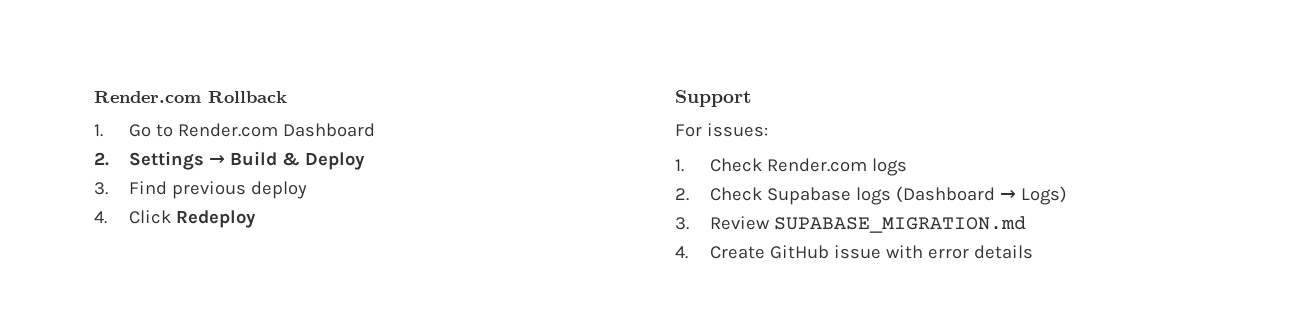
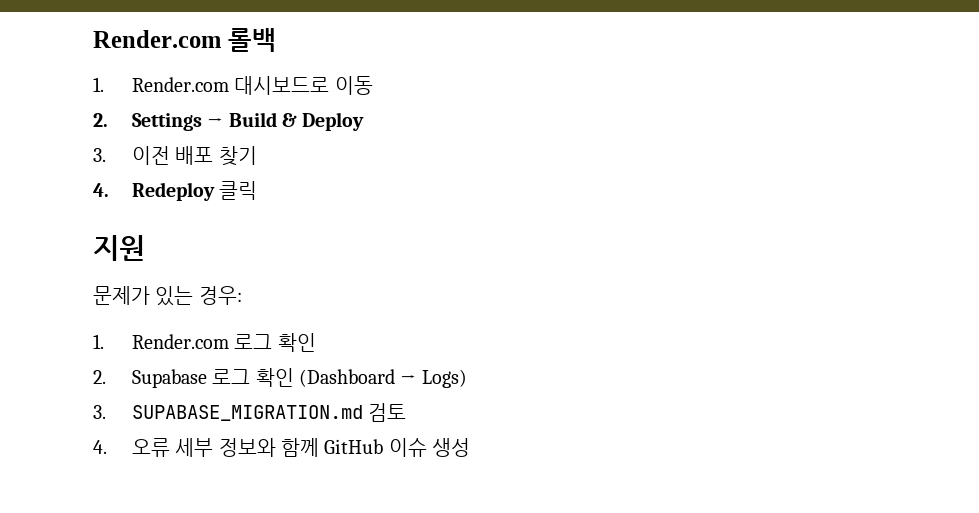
[94,91,287,103] [94,123,376,137] Render.com Rollback // 1. Go to Render.com Dashboard -> [93,28,276,52] [93,76,373,95] Render.com 롤백 // 1. Render.com 대시보드로 이동
[129,181,308,199] [94,210,172,224] Find previous deploy // 4. Click -> [131,146,257,166] [93,183,109,197] 이전 배포 찾기 // 4.
[675,90,752,107] [675,123,768,137] [675,158,908,176] [675,187,892,205] // Support // For issues: // 1. Check Render.com logs // 2. Check Supabase logs -> [219,181,258,200] [93,235,145,261] [93,286,242,306] [93,333,316,352] [93,368,294,388] 클릭 // 지원 // 문제가 있는 경우: // 1. Render.com 로그 확인 // 2. Supabase 로그 확인
[710,216,771,230] Review -> (106, 412) none
[675,245,1034,259] // 4. Create GitHub issue with error details -> [368,403,407,422] [93,438,471,457] 검토 // 4. 오류 세부 정보와 함께 GitHub 이슈 생성

